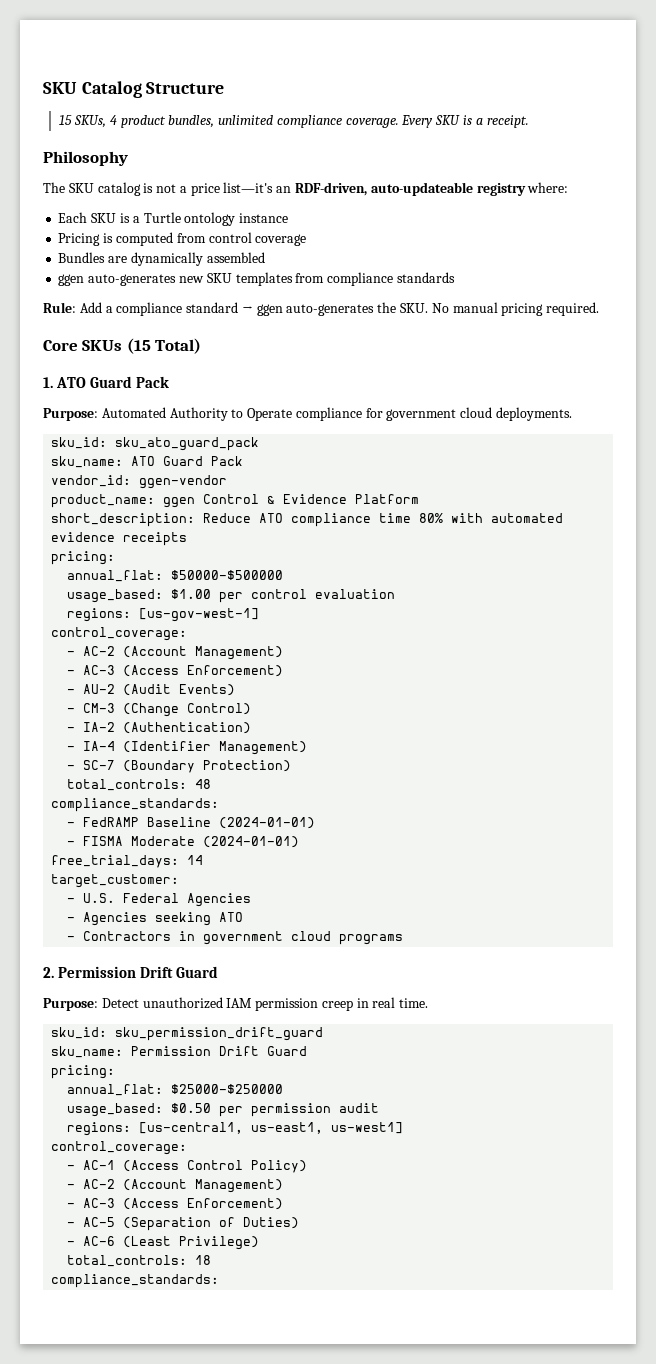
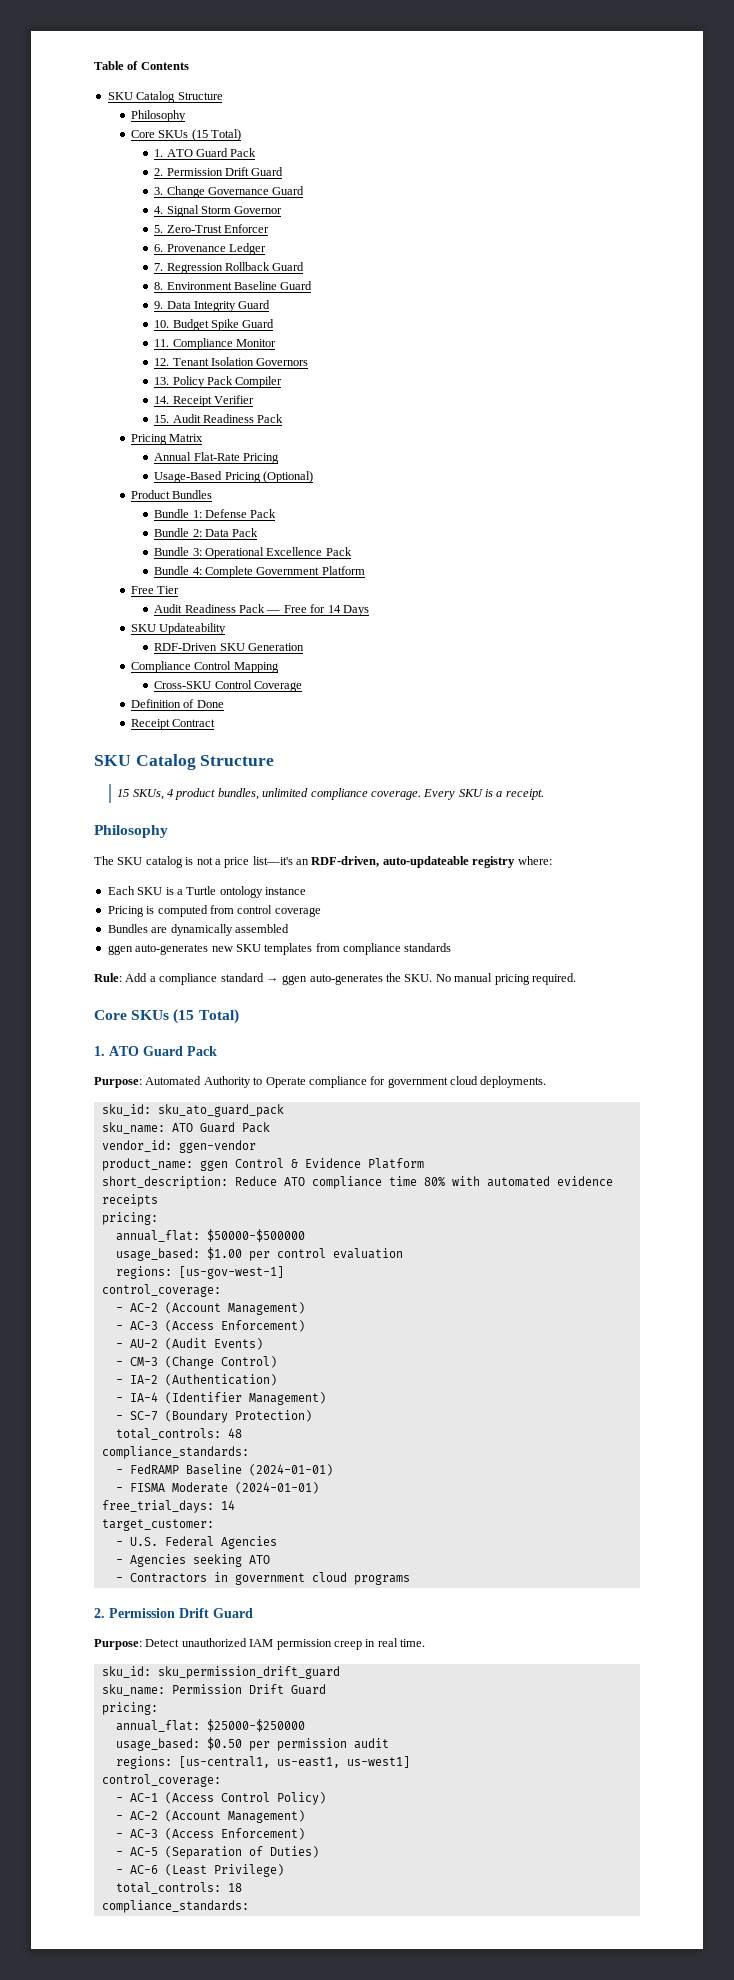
(43, 88) none -> [94,61,189,70] [107,91,223,103] [131,110,187,122] [131,129,242,141] [154,148,257,157] [154,167,284,176] [154,186,305,198] [154,205,283,217] [154,224,270,233] [154,243,267,255] [154,262,305,274] [154,281,313,290] [154,300,271,312] [154,319,275,331] [154,338,277,350] [154,357,309,366] [154,376,283,388] [154,395,255,407] [154,414,284,423] [131,434,204,445] [154,452,280,464] [154,471,314,483] [131,490,213,499] [154,509,277,518] [154,528,259,537] [154,547,352,559] [154,566,365,578] [131,586,180,594] [154,604,369,616] [131,623,227,635] [154,643,305,651] [131,661,279,673] [154,680,303,692] [131,699,224,708] [131,719,216,730] Table of Contents // SKU Catalog Structure // Philosophy // Core SKUs (15 Total) // 1. ATO Guard Pack // 2. Permission Drift Guard // 3. Change Governance Guard // 4. Signal Storm Governor // 5. Zero-Trust Enforcer // 6. Provenance Ledger // 7. Regression Rollback Guard // 8. Environment Baseline Guard // 9. Data Integrity Guard // 10. Budget Spike Guard // 11. Compliance Monitor // 12. Tenant Isolation Governors // 13. Policy Pack Compiler // 14. Receipt Verifier // 15. Audit Readiness Pack // Pricing Matrix // Annual Flat-Rate Pricing // Usage-Based Pricing (Optional) // Product Bundles // Bundle 1: Defense Pack // Bundle 2: Data Pack // Bundle 3: Operational Excellence Pack // Bundle 4: Complete Government Platform // Free Tier // Audit Readiness Pack — Free for 14 Days // SKU Updateability // RDF-Driven SKU Generation // Compliance Control Mapping // Cross-SKU Control Coverage // Definition of Done // Receipt Contract //

